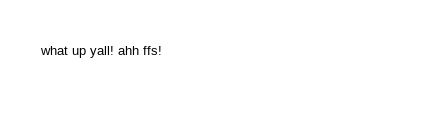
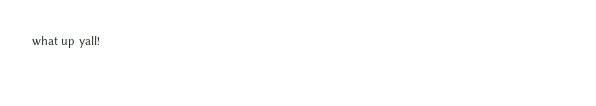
[118,46,162,55] ahh ffs! -> (100, 42) none

